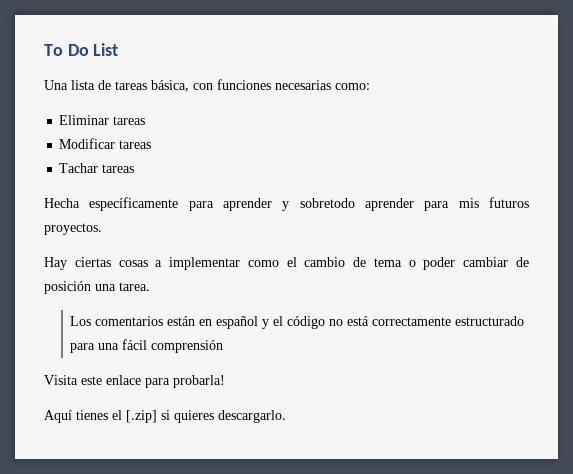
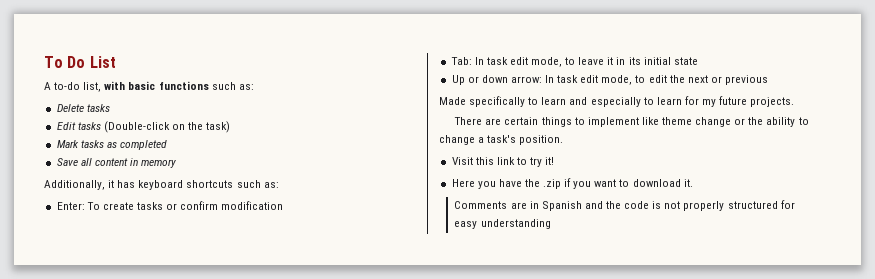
[44,79,370,92] [59,115,146,125] [59,138,152,149] [59,163,135,173] [44,197,529,211] [44,223,102,235] [44,257,529,270] [44,281,150,294] [70,316,525,329] [70,339,224,353] [44,375,225,388] [44,410,286,423] Una lista de tareas básica, con funciones necesarias como: // Eliminar tareas // Modificar tareas // Tachar tareas // Hecha específicamente para aprender y sobretodo aprender para mis futuros proyectos. // Hay ciertas cosas a implementar como el cambio de tema o poder cambiar de posición una tarea. // Los comentarios están en español y el código no está correctamente estructurado para una fácil comprensión // Visita este enlace para probarla! // Aquí tienes el [.zip] si quieres descargarlo. -> [44,81,254,92] [56,104,110,112] [56,121,231,133] [56,140,167,150] [56,158,177,168] [44,180,279,190] [56,201,284,210] [450,57,698,67] [451,75,769,85] [439,96,795,107] [454,117,809,127] [439,135,564,145] [451,157,555,167] [451,178,693,189] [454,200,795,211] [454,219,551,229] A to-do list, with basic functions such as: // Delete tasks // Edit tasks (Double-click on the task) // Mark tasks as completed // Save all content in memory // Additionally, it has keyboard shortcuts such as: // Enter: To create tasks or confirm modification // Tab: In task edit mode, to leave it in its initial state // Up or down arrow: In task edit mode, to edit the next or previous // Made specifically to learn and especially to learn for my future projects. // There are certain things to implement like theme change or the ability to change a task's position. // Visit this link to try it! // Here you have the .zip if you want to download it. // Comments are in Spanish and the code is not properly structured for easy understanding

